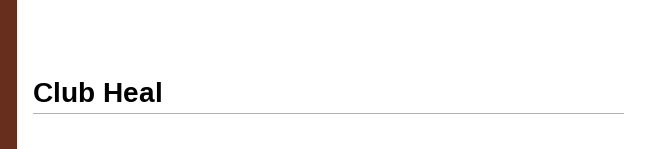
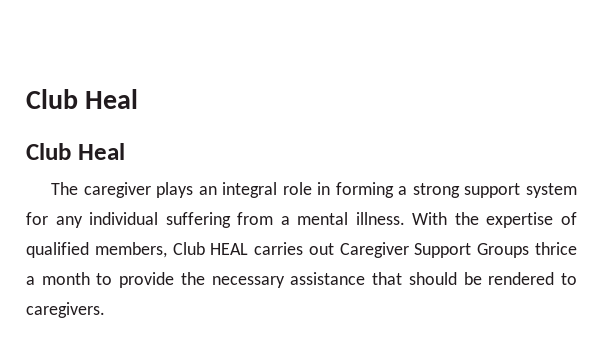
[33,82,163,102] Club Heal -> [26,89,139,109] [26,143,125,160] [50,182,577,198] [26,212,577,228] [26,242,577,258] [26,272,578,288] [26,302,105,318] Club Heal // Club Heal // The caregiver plays an integral role in forming a strong support system for any individual suffering from a mental illness. With the expertise of qualified members, Club HEAL carries out Caregiver Support Groups thrice a month to provide the necessary assistance that should be rendered to caregivers.

